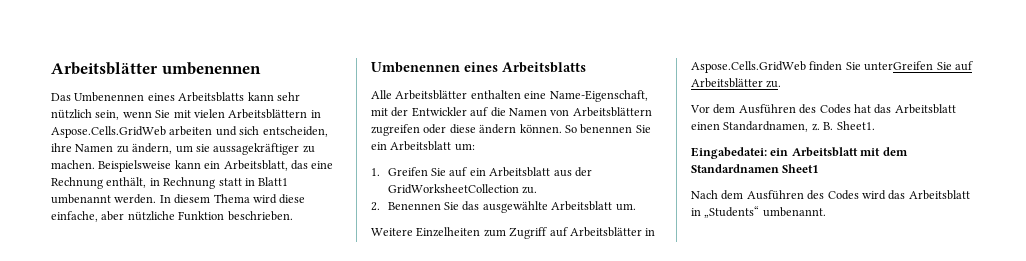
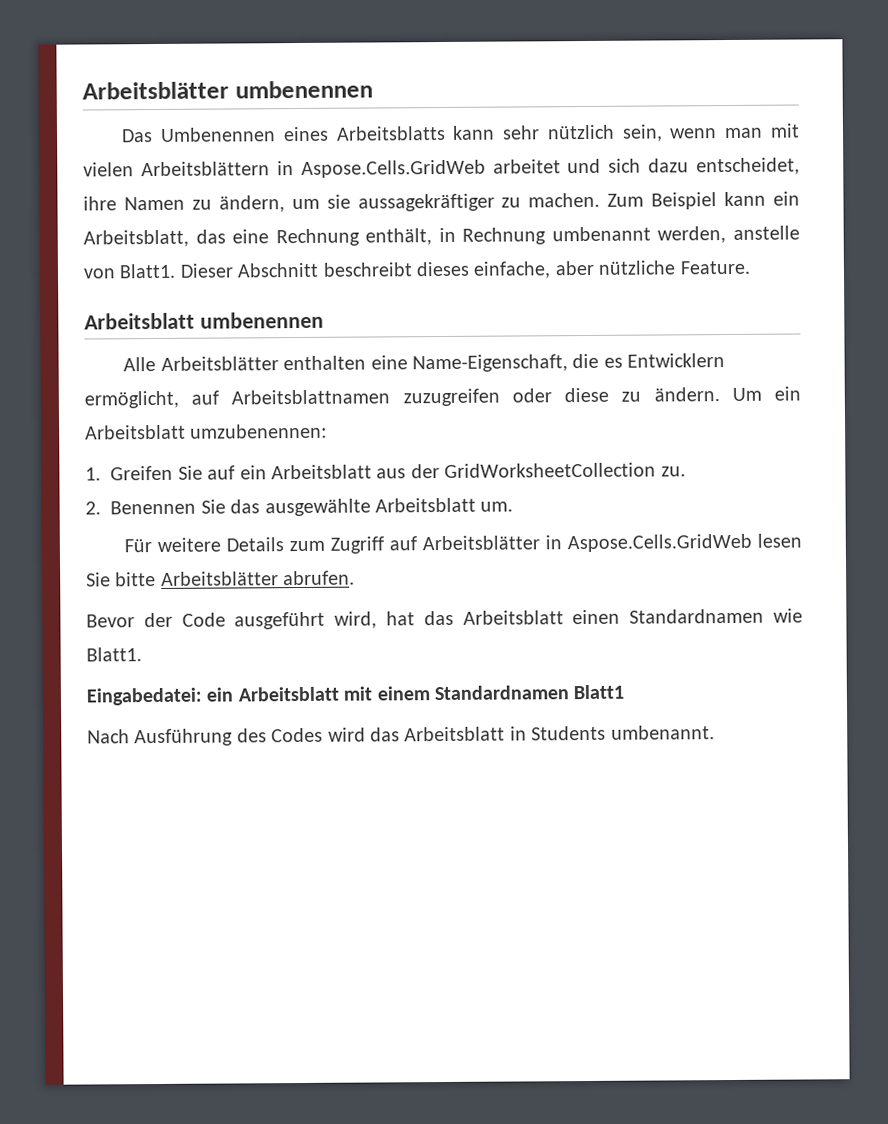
[155,110,171,118] Sie -> [724,127,764,139] man
[169,126,213,136] arbeiten -> [492,159,561,174] arbeitet
[262,126,328,137] entscheiden, -> [648,157,800,176] dazu entscheidet,
[98,160,172,172] Beispielsweise -> [607,192,718,210] Zum Beispiel
[218,177,289,186] [51,194,306,204] [51,211,293,222] [371,62,586,73] statt in Blatt1 umbenannt werden. In diesem Thema wird diese einfache, aber nützliche Funktion beschrieben. // Umbenennen eines Arbeitsblatts -> [551,225,800,244] [83,260,750,279] [84,311,324,330] umbenannt werden, anstelle von Blatt1. Dieser Abschnitt beschreibt dieses einfache, aber nützliche Feature. // Arbeitsblatt umbenennen
[371,107,652,117] [371,124,651,136] [371,141,475,151] mit der Entwickler auf die Namen von Arbeitsblättern zugreifen oder diese ändern können. So benennen Sie ein Arbeitsblatt um: -> [572,353,726,369] [84,386,801,409] [85,423,328,440] die es Entwicklern ermöglicht, auf Arbeitsblattnamen zuzugreifen oder diese zu ändern. Um ein Arbeitsblatt umzubenennen:
[371,227,481,237] Weitere Einzelheiten -> [124,537,285,553] Für weitere Details
[809,61,973,71] [691,78,782,88] [690,104,956,114] [691,121,875,132] finden Sie unterGreifen Sie auf Arbeitsblätter zu. // Vor dem Ausführen des Codes hat das Arbeitsblatt einen Standardnamen, z. B. Sheet1. -> [756,533,802,548] [86,570,356,587] [86,608,803,630] [86,647,142,662] lesen Sie bitte Arbeitsblätter abrufen. // Bevor der Code ausgeführt wird, hat das Arbeitsblatt einen Standardnamen wie Blatt1.
[882,147,908,156] [691,164,819,173] dem Standardnamen Sheet1 -> [376,684,625,701] einem Standardnamen Blatt1
[721,190,804,200] dem Ausführen -> [134,728,234,747] Ausführung
[704,206,760,218] „Students“ -> [531,725,607,741] Students

